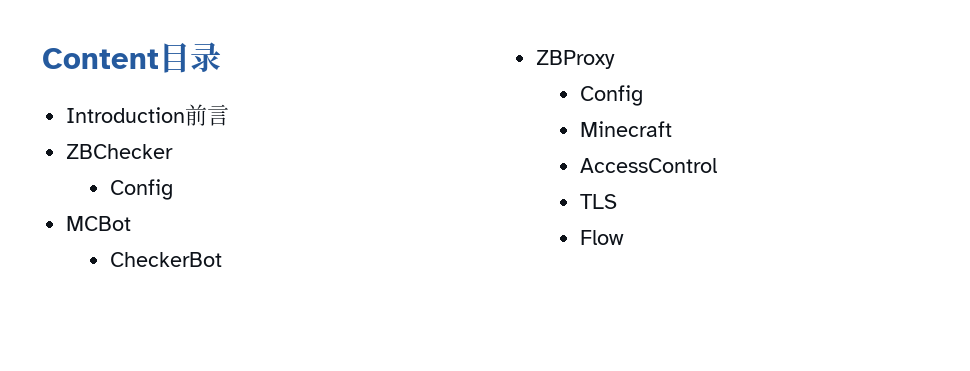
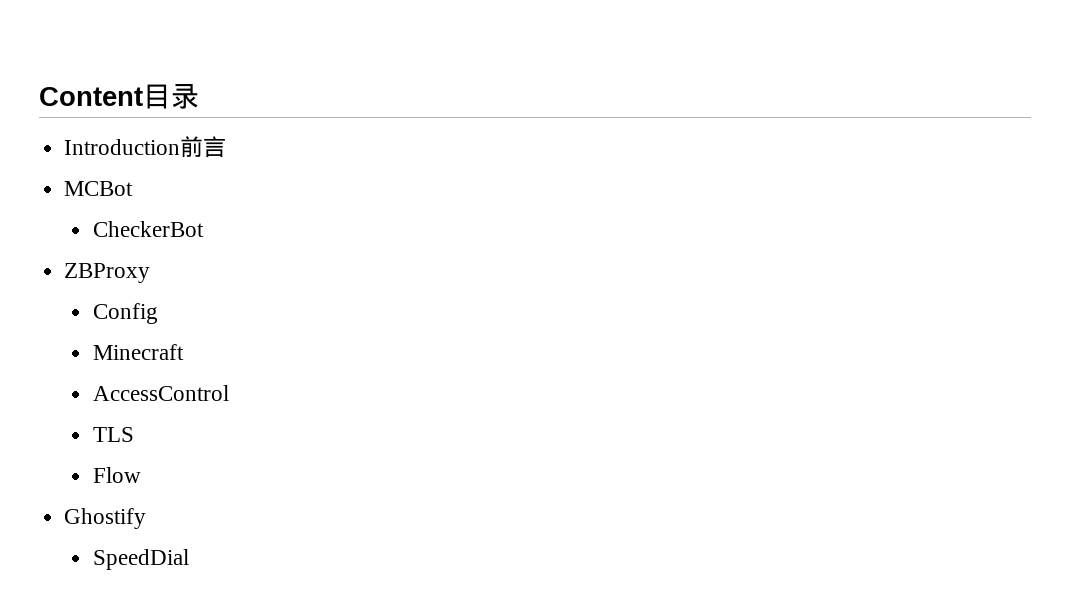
[66,144,174,159] [110,179,174,200] // ZBChecker // Config -> (227, 147) none
(625, 237) none -> [64,508,147,529] [92,549,189,570] // Ghostify // SpeedDial

